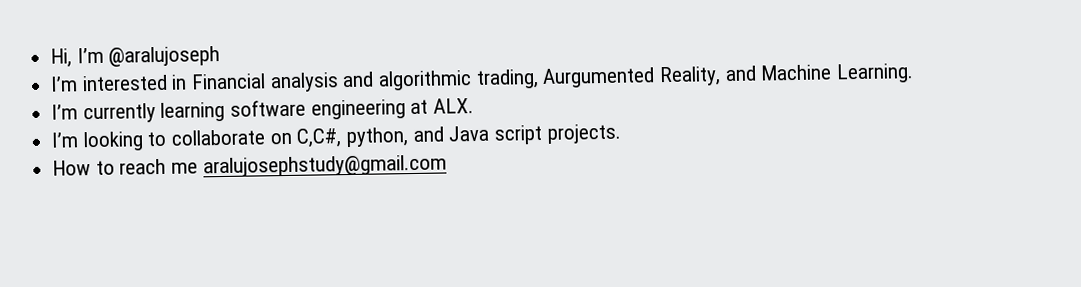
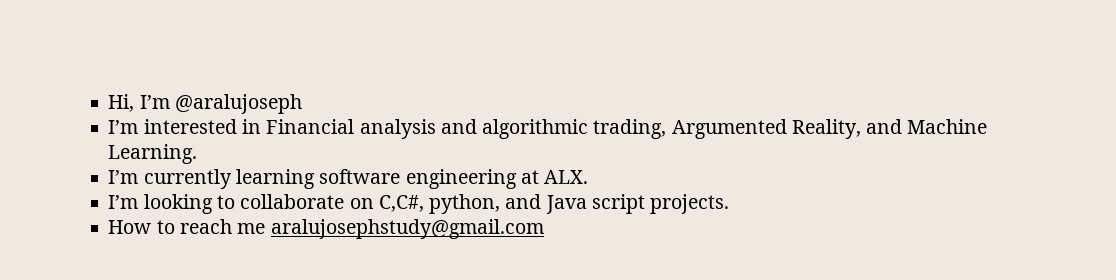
[542,67,656,88] Aurgumented -> [671,119,787,139] Argumented

